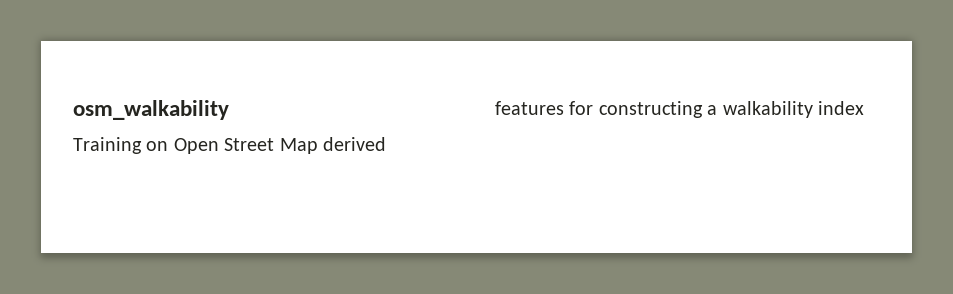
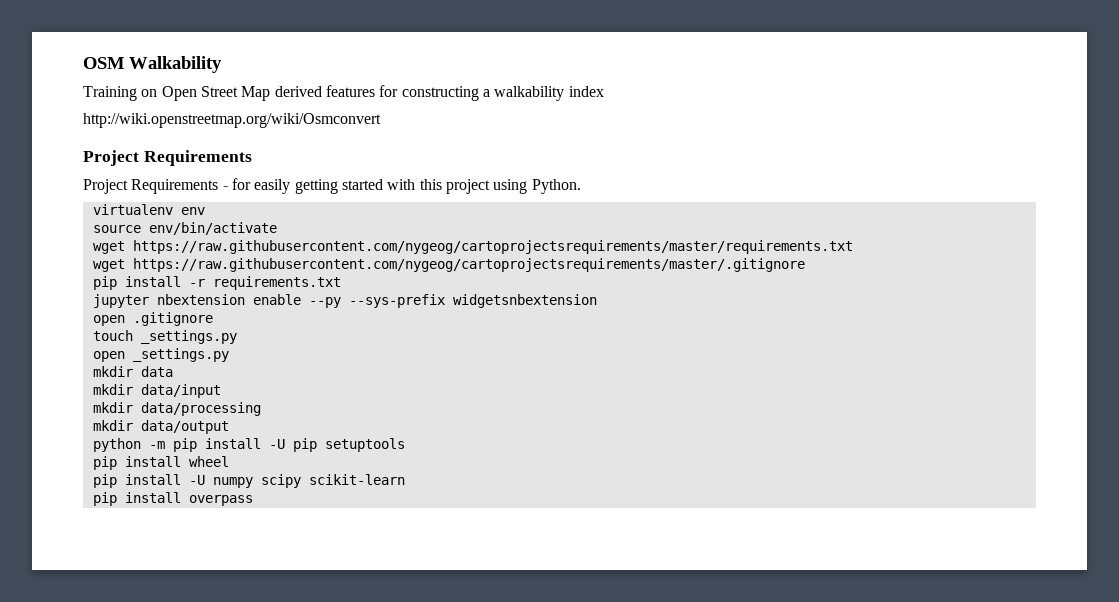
[73,100,229,120] osm_walkability -> [83,56,222,73] OSM Walkability
(864, 108) none -> [83,113,381,128] [83,150,252,166] [83,178,581,194] [92,204,205,215] [92,222,277,235] [92,240,853,254] [92,258,805,272] [92,276,341,290] [92,294,597,308] [92,312,213,326] [92,330,237,344] [92,348,229,362] [92,366,173,377] [92,384,221,398] [92,402,261,416] [92,420,229,434] [92,438,405,452] [92,456,229,470] [92,474,405,488] [92,492,253,506] // http://wiki.openstreetmap.org/wiki/Osmconvert // Project Requirements // Project Requirements - for easily getting started with this project using Python. // virtualenv env // source env/bin/activate // wget https://raw.githubusercontent.com/nygeog/cartoprojectsrequirements/master/requirements.txt // wget https://raw.githubusercontent.com/nygeog/cartoprojectsrequirements/master/.gitignore // pip install -r requirements.txt // jupyter nbextension enable --py --sys-prefix widgetsnbextension // open .gitignore // touch _settings.py // open _settings.py // mkdir data // mkdir data/input // mkdir data/processing // mkdir data/output // python -m pip install -U pip setuptools // pip install wheel // pip install -U numpy scipy scikit-learn // pip install overpass

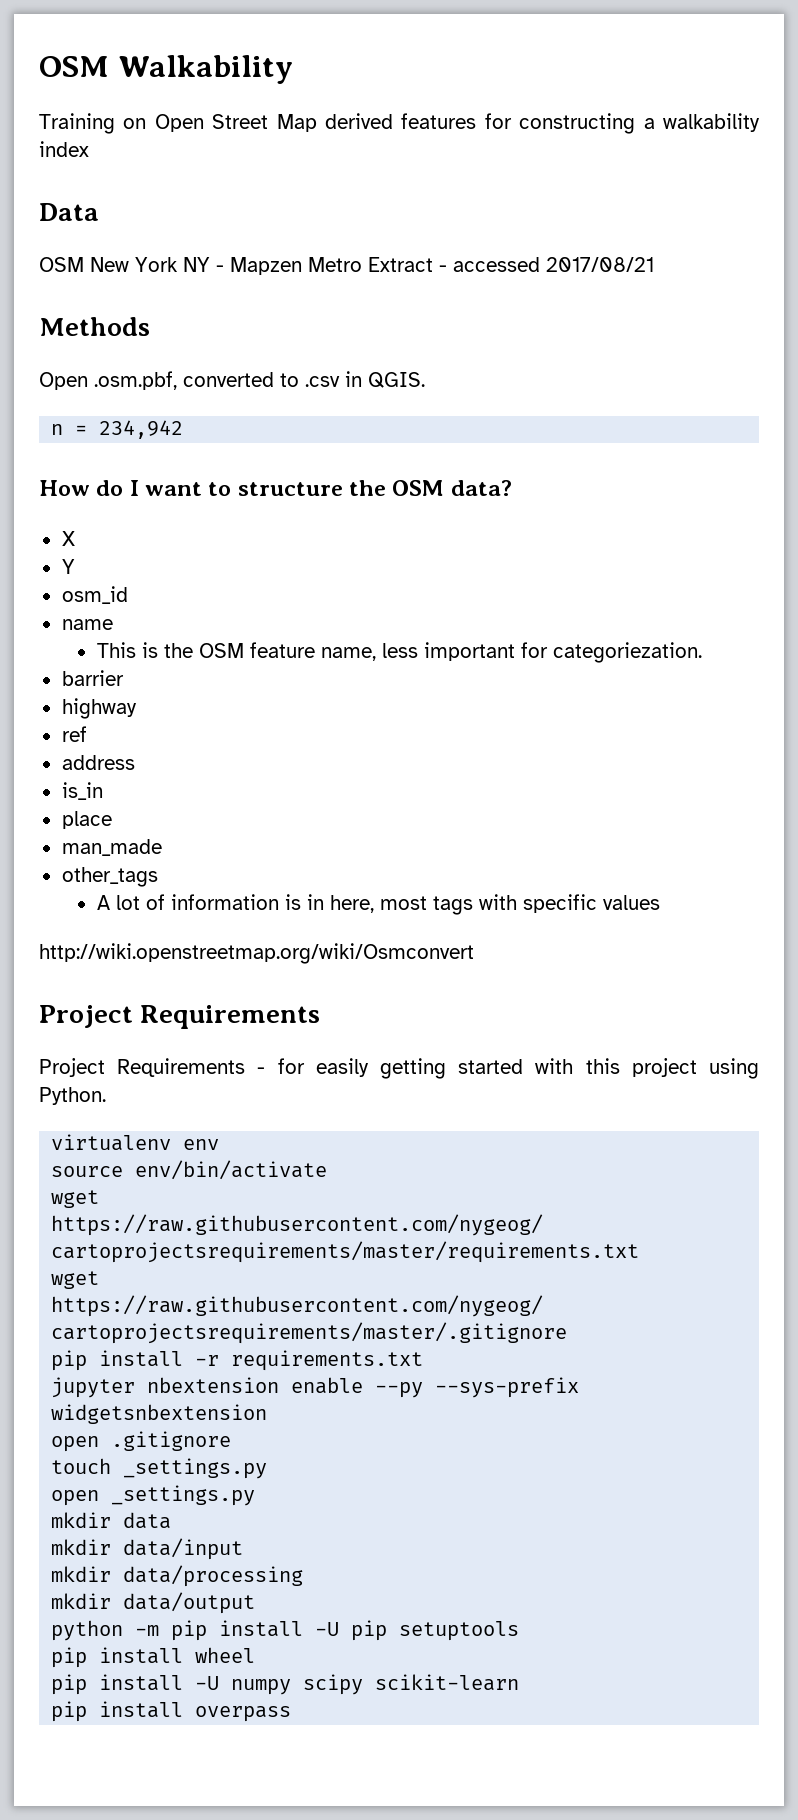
(604, 91) none -> [39,203,99,221] [39,257,654,275] [39,317,150,336] [39,371,425,390] [51,420,184,439] [39,480,512,496] [61,531,75,546] [61,559,75,574] [61,586,128,604] [61,619,113,630] [96,642,702,663] [61,670,124,686] [61,698,137,719] [61,726,87,742] [61,755,135,770] [61,782,103,800] [61,811,112,829] [61,839,162,856] [61,867,158,887] [96,894,660,915] // Data // OSM New York NY - Mapzen Metro Extract - accessed 2017/08/21 // Methods // Open .osm.pbf, converted to .csv in QGIS. // n = 234,942 // How do I want to structure the OSM data? // X // Y // osm_id // name // This is the OSM feature name, less important for categoriezation. // barrier // highway // ref // address // is_in // place // man_made // other_tags // A lot of information is in here, most tags with specific values

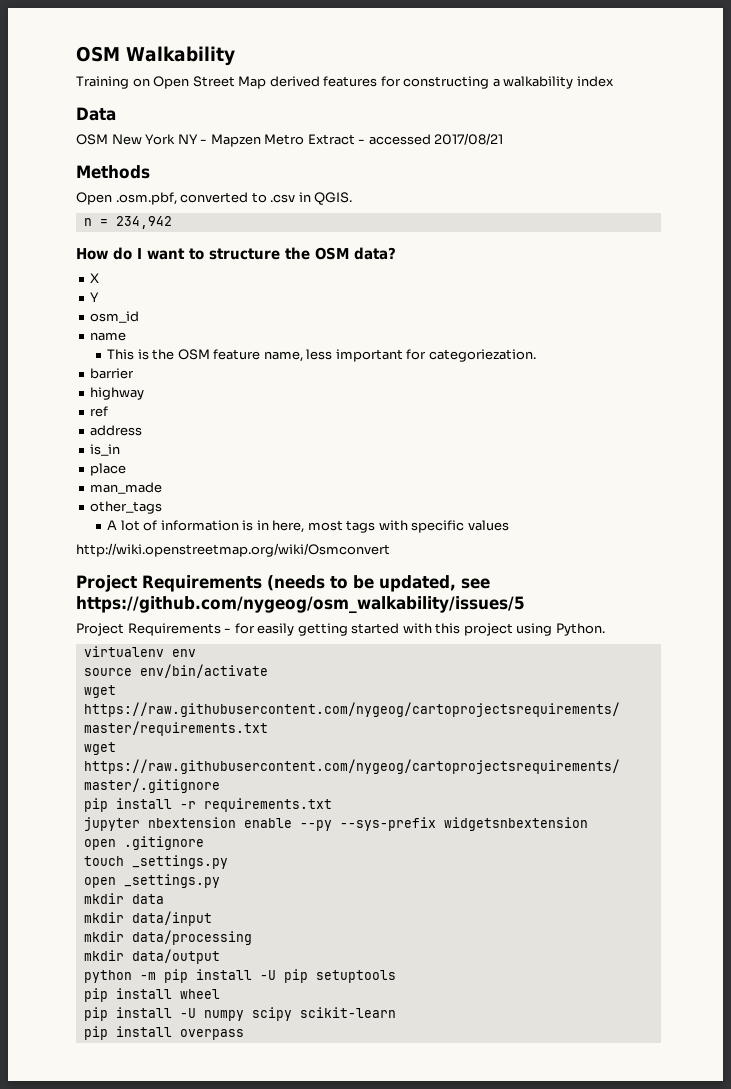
(321, 1017) none -> [267,575,490,592] [76,596,525,614] (needs to be updated, see https://github.com/nygeog/osm_walkability/issues/5

